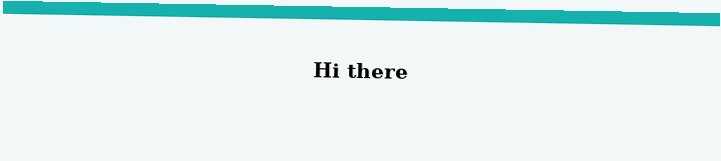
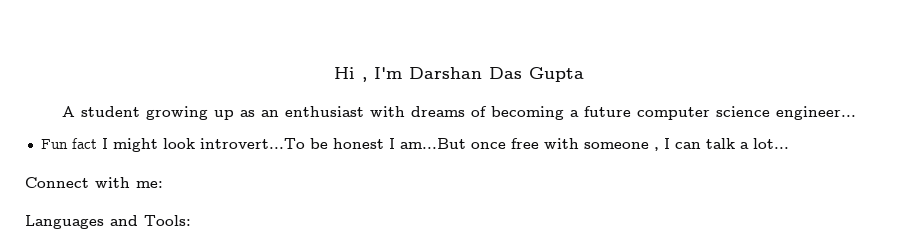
[347,62,409,79] there -> [362,67,584,82] [62,106,856,120] [40,138,789,152] [25,177,163,188] [25,215,191,229] , I'm Darshan Das Gupta // A student growing up as an enthusiast with dreams of becoming a future computer science engineer... // Fun fact I might look introvert...To be honest I am...But once free with someone , I can talk a lot... // Connect with me: // Languages and Tools:

